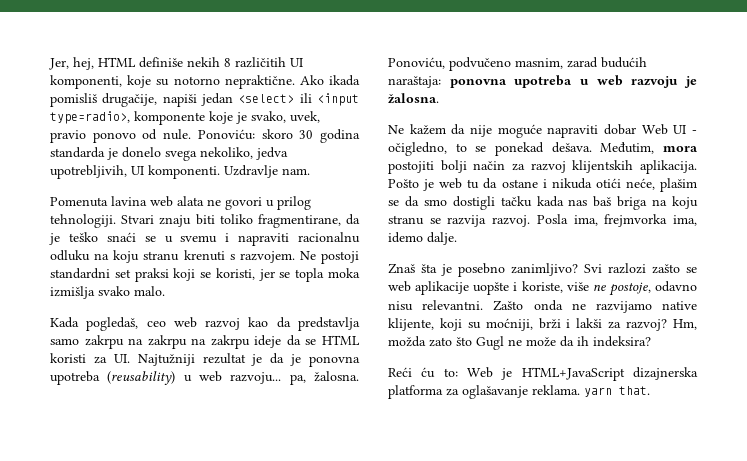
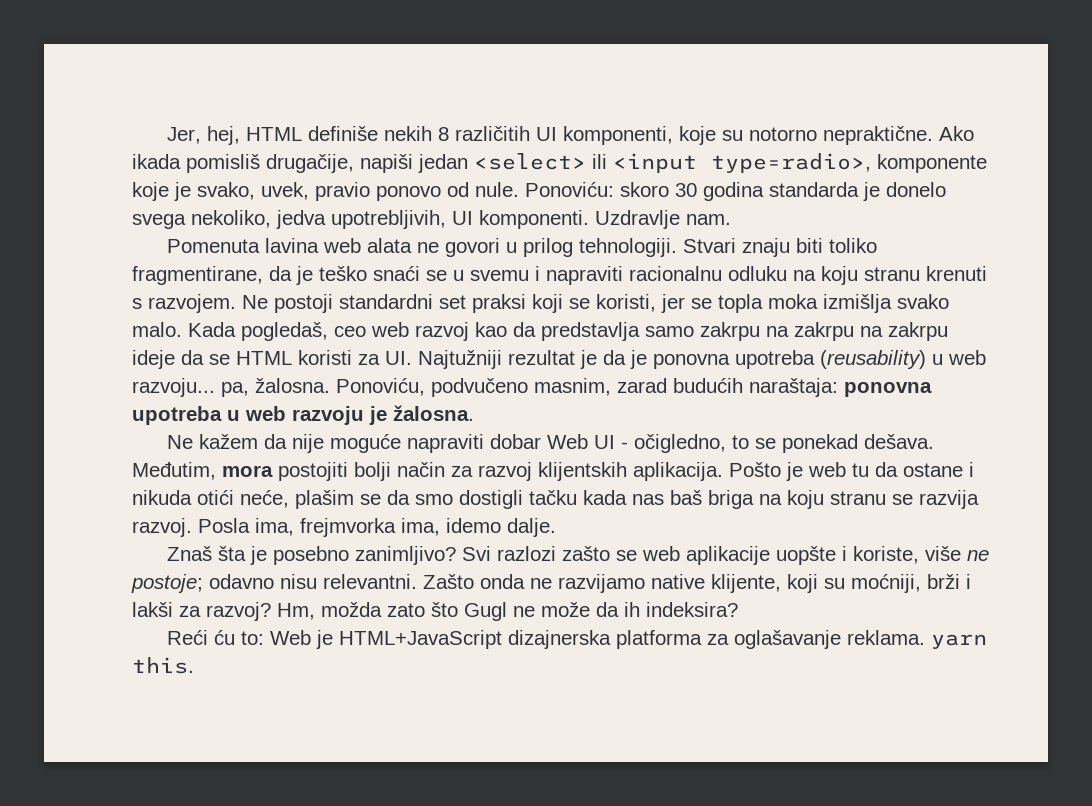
(165, 291) // -> (182, 329) none
[608,282,651,296] postoje, -> [131,574,203,593] postoje;
[619,386,650,395] that. -> [132,657,194,674] this.

